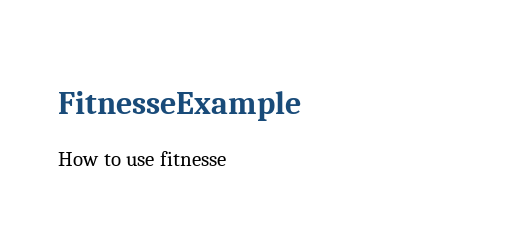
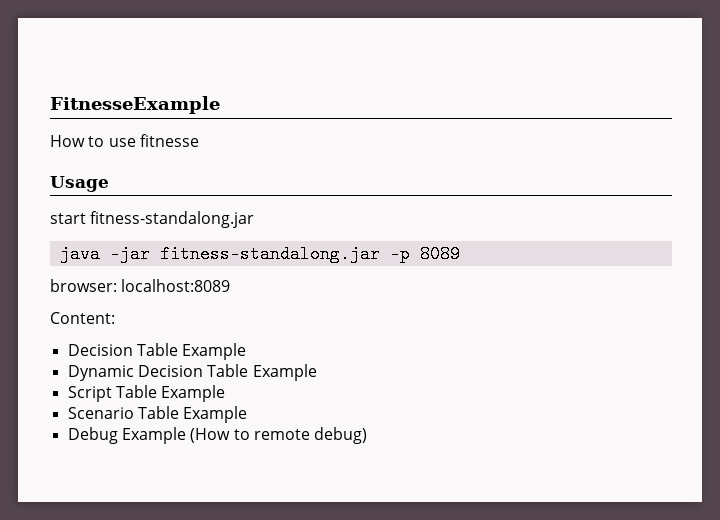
(226, 158) none -> [50,176,109,192] [50,211,255,228] [59,245,460,263] [50,279,231,292] [50,312,115,324] [67,343,247,360] [67,364,317,381] [67,385,226,402] [67,406,248,423] [67,427,368,444] // Usage // start fitness-standalong.jar // java -jar fitness-standalong.jar -p 8089 // browser: localhost:8089 // Content: // Decision Table Example // Dynamic Decision Table Example // Script Table Example // Scenario Table Example // Debug Example (How to remote debug)

